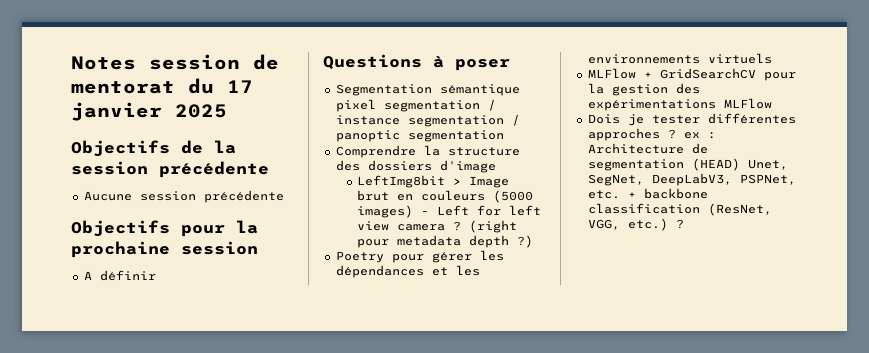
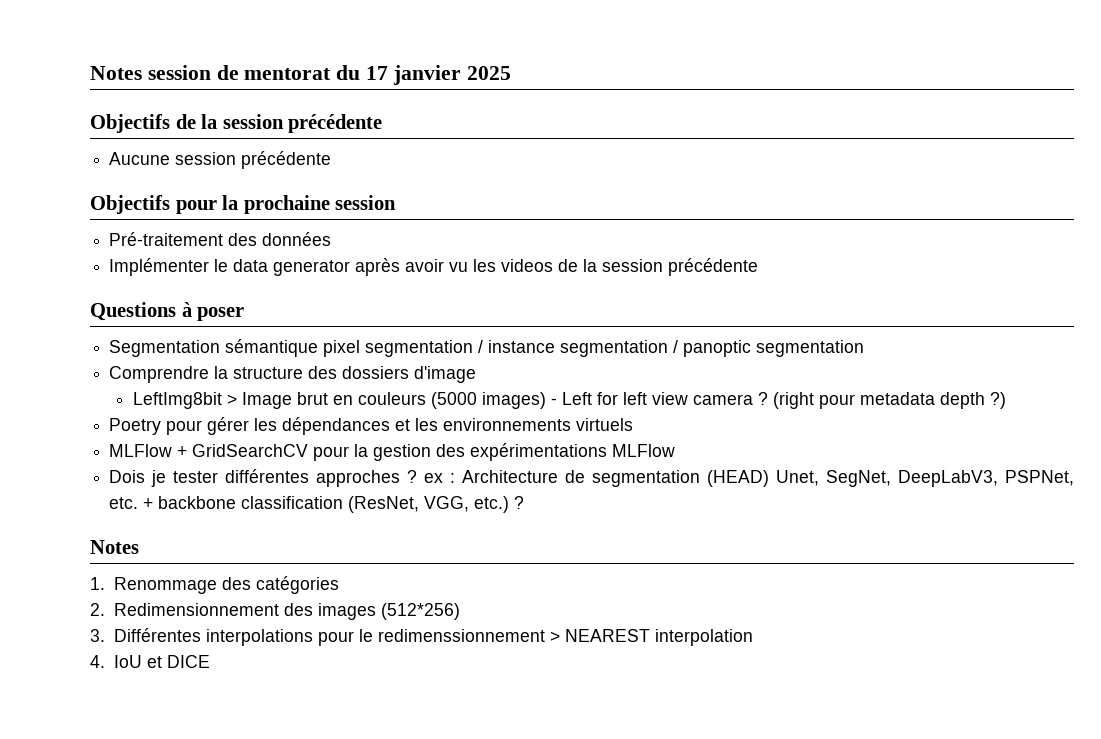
[83,270,156,281] A définir -> [109,232,332,246] [109,258,759,276] Pré-traitement des données // Implémenter le data generator après avoir vu les videos de la session précédente
(684, 224) none -> [90,540,139,554] [90,576,339,594] [90,603,460,620] [90,628,753,646] [90,655,210,668] // Notes // 1. Renommage des catégories // 2. Redimensionnement des images (512*256) // 3. Différentes interpolations pour le redimenssionnement > NEAREST interpolation // 4. IoU et DICE

